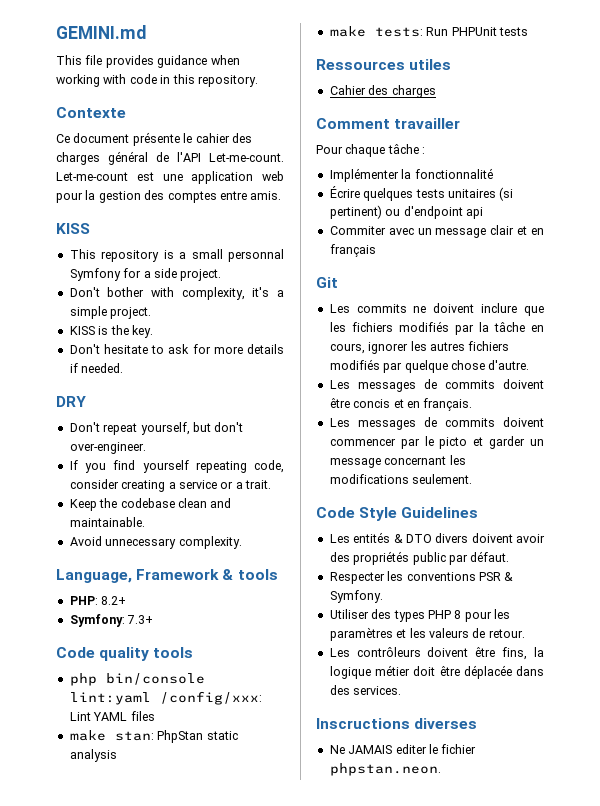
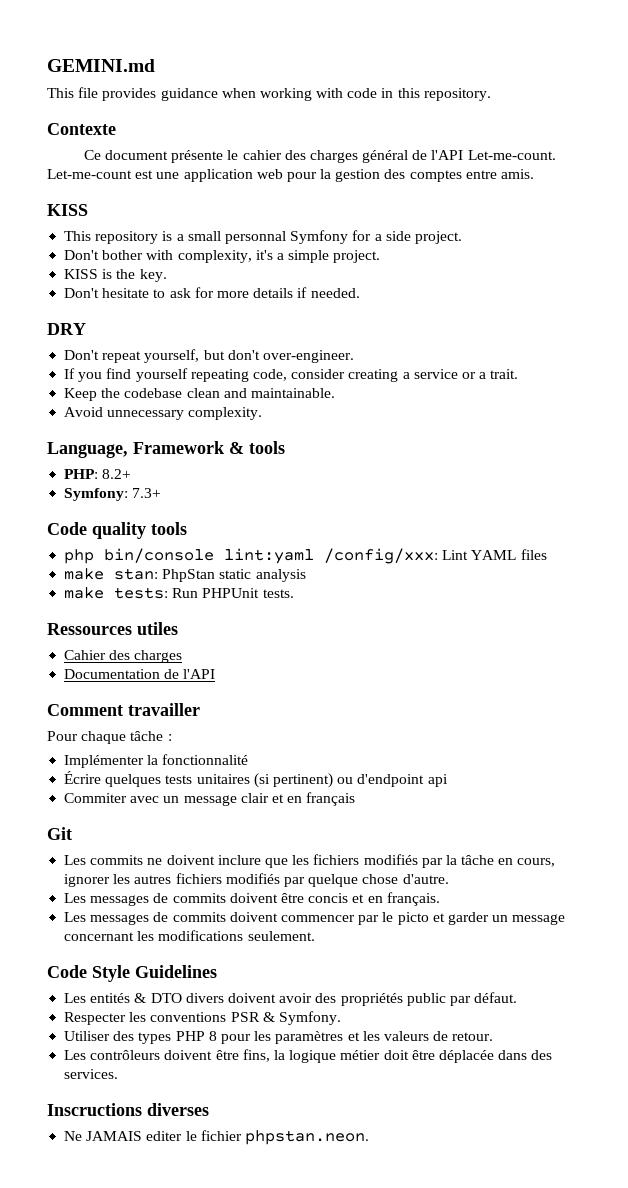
[498,27,528,36] tests -> [262,589,294,598] tests.
(436, 91) none -> [64,669,216,679] // Documentation de l'API

